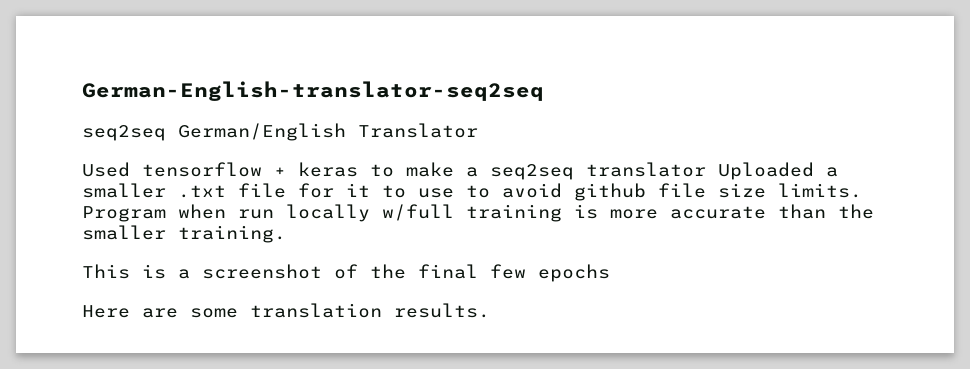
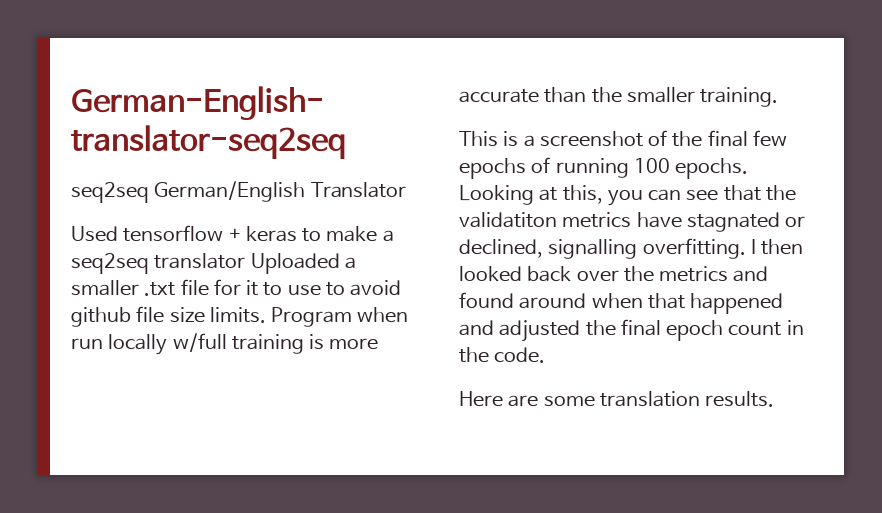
(610, 273) none -> [531,157,749,179] [459,185,796,206] [459,212,806,232] [459,238,804,259] [459,266,769,282] [459,292,784,314] [459,319,804,342] [459,347,546,363] of running 100 epochs. Looking at this, you can see that the validatiton metrics have stagnated or declined, signalling overfitting. I then looked back over the metrics and found around when that happened and adjusted the final epoch count in the code.

